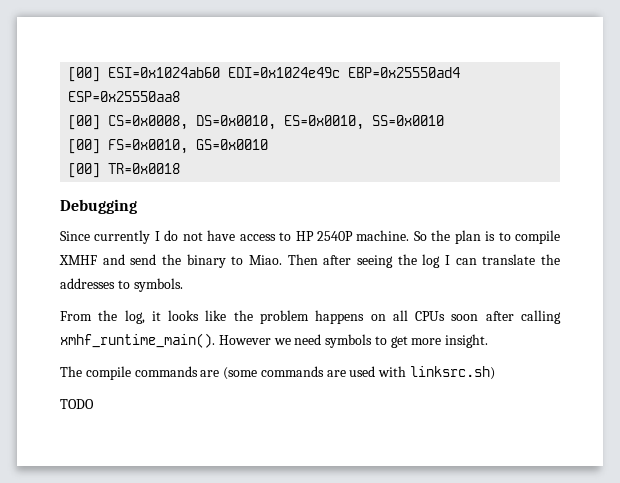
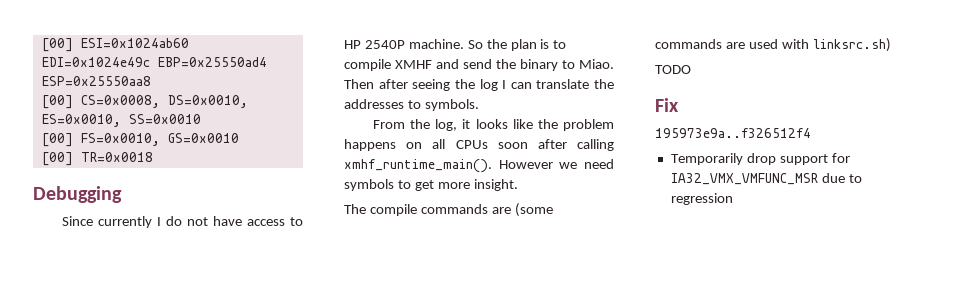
(94, 404) none -> [655,98,679,112] [655,128,811,138] [670,153,850,165] [670,173,862,185] [670,193,733,205] // Fix // 195973e9a..f326512f4 // Temporarily drop support for IA32_VMX_VMFUNC_MSR due to regression

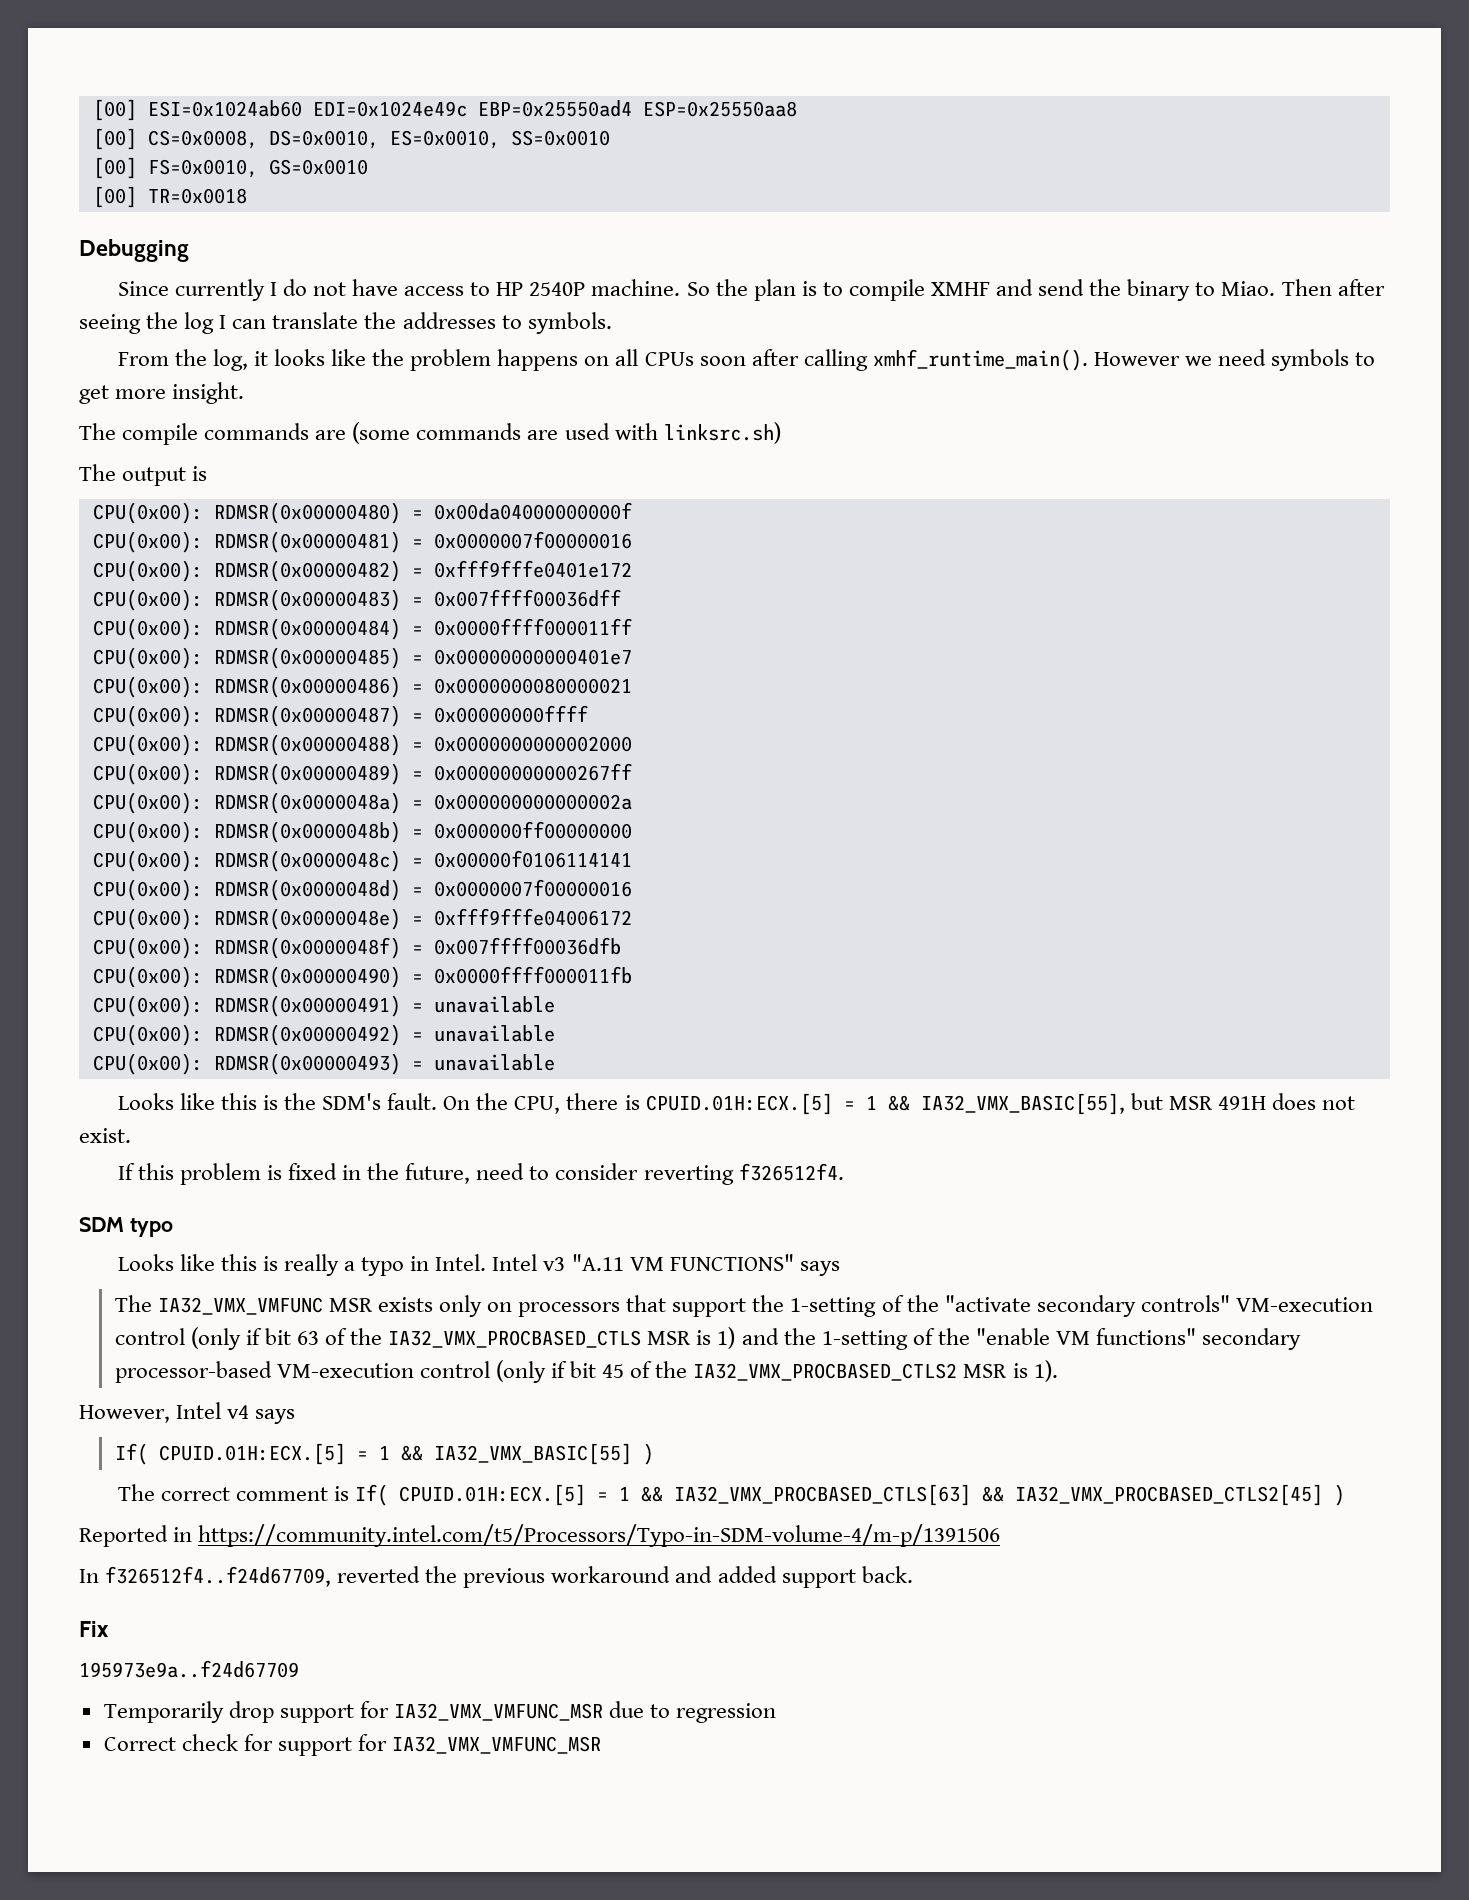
[655,65,691,74] TODO -> [79,464,208,486] [92,502,632,524] [92,531,632,553] [92,560,632,582] [92,589,621,611] [92,618,632,640] [92,647,632,669] [92,676,632,698] [92,705,588,727] [92,734,632,756] [92,763,632,785] [92,792,632,814] [92,821,632,843] [92,850,632,872] [92,879,632,901] [92,908,632,930] [92,937,621,959] [92,966,632,988] [92,995,555,1017] [92,1024,555,1046] [92,1053,555,1075] [117,1093,1355,1115] [79,1128,131,1143] [117,1163,844,1185] [79,1217,173,1237] [117,1254,840,1276] [114,1295,1373,1317] [114,1327,1302,1350] [114,1360,1058,1383] [79,1402,296,1424] [114,1443,654,1465] [117,1484,1346,1506] [79,1524,1001,1547] [79,1566,913,1588] The output is // CPU(0x00): RDMSR(0x00000480) = 0x00da04000000000f // CPU(0x00): RDMSR(0x00000481) = 0x0000007f00000016 // CPU(0x00): RDMSR(0x00000482) = 0xfff9fffe0401e172 // CPU(0x00): RDMSR(0x00000483) = 0x007ffff00036dff // CPU(0x00): RDMSR(0x00000484) = 0x0000ffff000011ff // CPU(0x00): RDMSR(0x00000485) = 0x00000000000401e7 // CPU(0x00): RDMSR(0x00000486) = 0x0000000080000021 // CPU(0x00): RDMSR(0x00000487) = 0x00000000ffff // CPU(0x00): RDMSR(0x00000488) = 0x0000000000002000 // CPU(0x00): RDMSR(0x00000489) = 0x00000000000267ff // CPU(0x00): RDMSR(0x0000048a) = 0x000000000000002a // CPU(0x00): RDMSR(0x0000048b) = 0x000000ff00000000 // CPU(0x00): RDMSR(0x0000048c) = 0x00000f0106114141 // CPU(0x00): RDMSR(0x0000048d) = 0x0000007f00000016 // CPU(0x00): RDMSR(0x0000048e) = 0xfff9fffe04006172 // CPU(0x00): RDMSR(0x0000048f) = 0x007ffff00036dfb // CPU(0x00): RDMSR(0x00000490) = 0x0000ffff000011fb // CPU(0x00): RDMSR(0x00000491) = unavailable // CPU(0x00): RDMSR(0x00000492) = unavailable // CPU(0x00): RDMSR(0x00000493) = unavailable // Looks like this is the SDM's fault. On the CPU, there is CPUID.01H:ECX.[5] = 1 && IA32_VMX_BASIC[55], but MSR 491H does not exist. // If this problem is fixed in the future, need to consider reverting f326512f4. // SDM typo // Looks like this is really a typo in Intel. Intel v3 "A.11 VM FUNCTIONS" says // The IA32_VMX_VMFUNC MSR exists only on processors that support the 1-setting of the "activate secondary controls" VM-execution control (only if bit 63 of the IA32_VMX_PROCBASED_CTLS MSR is 1) and the 1-setting of the "enable VM functions" secondary processor-based VM-execution control (only if bit 45 of the IA32_VMX_PROCBASED_CTLS2 MSR is 1). // However, Intel v4 says // If( CPUID.01H:ECX.[5] = 1 && IA32_VMX_BASIC[55] ) // The correct comment is If( CPUID.01H:ECX.[5] = 1 && IA32_VMX_PROCBASED_CTLS[63] && IA32_VMX_PROCBASED_CTLS2[45] ) // Reported in https://community.intel.com/t5/Processors/Typo-in-SDM-volume-4/m-p/1391506 // In f326512f4..f24d67709, reverted the previous workaround and added support back.
[655,128,811,138] 195973e9a..f326512f4 -> [79,1660,299,1678] 195973e9a..f24d67709
(733, 199) none -> [103,1734,602,1756] // Correct check for support for IA32_VMX_VMFUNC_MSR

